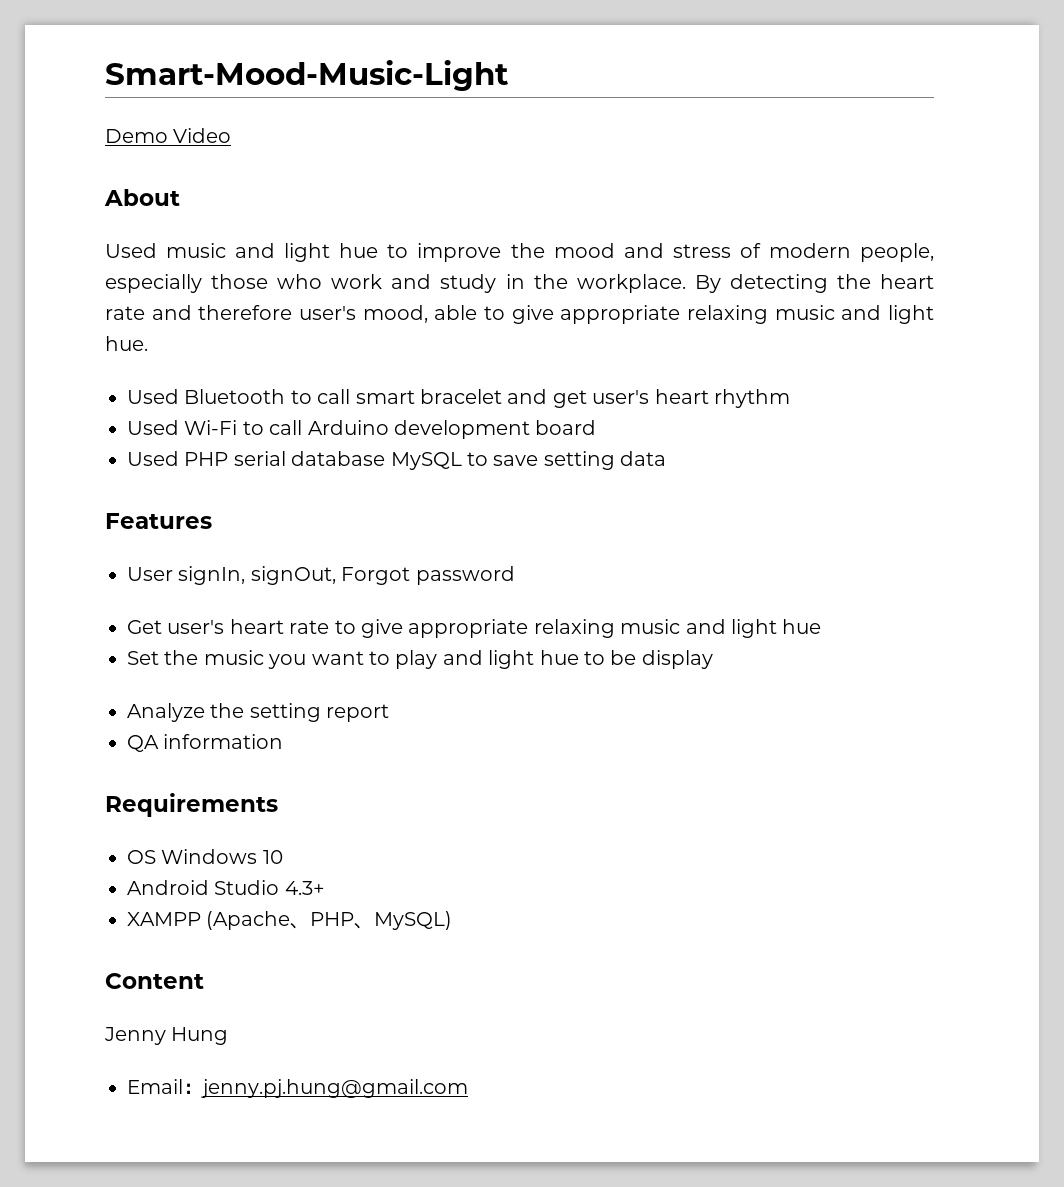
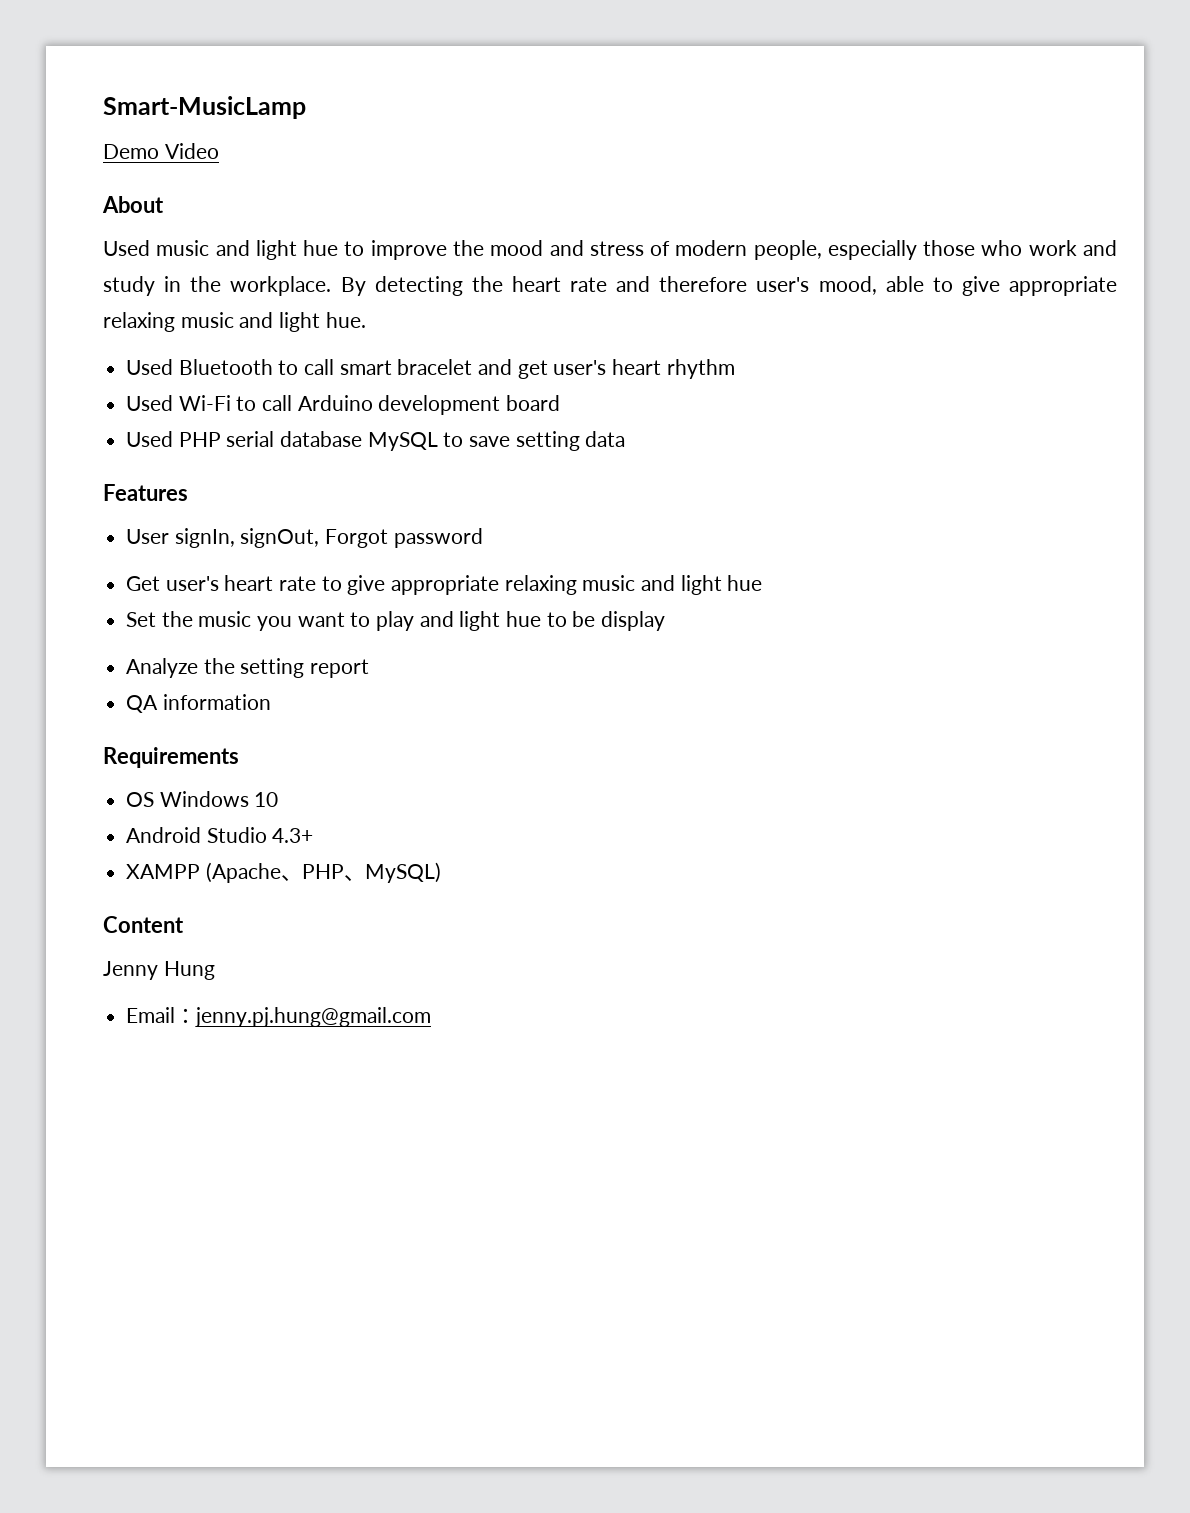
[105,60,508,91] Smart-Mood-Music-Light -> [103,96,306,119] Smart-MusicLamp

